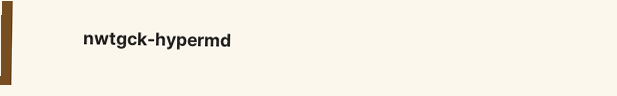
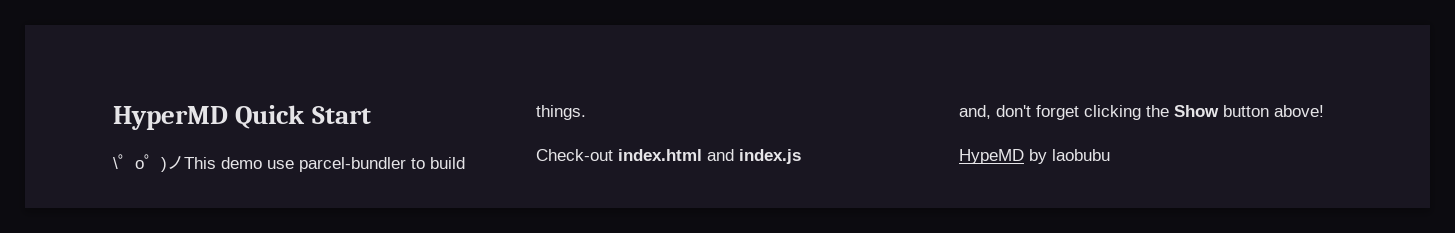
[82,31,232,51] nwtgck-hypermd -> [113,105,371,130] [113,154,465,172] [536,105,586,120] [536,149,801,164] [959,105,1324,120] [959,149,1110,164] HyperMD Quick Start // \゜o゜)ノThis demo use parcel-bundler to build things. // Check-out index.html and index.js // and, don't forget clicking the Show button above! // HypeMD by laobubu

